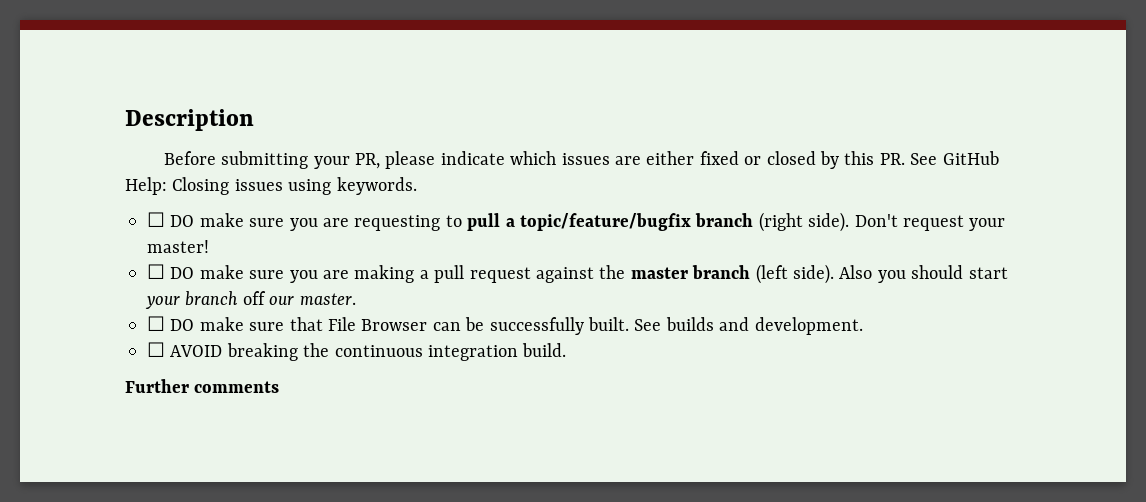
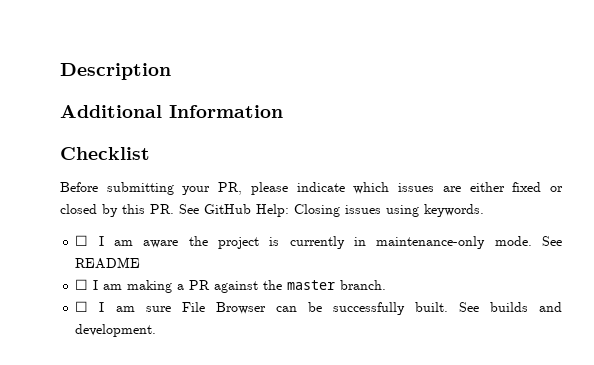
(254, 120) none -> [60,105,283,118] [60,147,150,160] // Additional Information // Checklist
[170,212,1006,232] [147,240,209,253] [147,264,1008,284] [145,291,356,309] [147,316,323,331] DO make sure you are requesting to pull a topic/feature/bugfix branch (right side). Don't request your master! // ☐ DO make sure you are making a pull request against the master branch (left side). Also you should start your branch off our master. // ☐ DO make sure that -> [98,236,562,249] [75,257,141,269] [75,279,387,293] [75,301,171,312] I am aware the project is currently in maintenance-only mode. See README // ☐ I am making a PR against the master branch. // ☐ I am sure
[147,342,567,361] [125,379,280,393] // ☐ AVOID breaking the continuous integration build. // Further comments -> (157, 330) none

